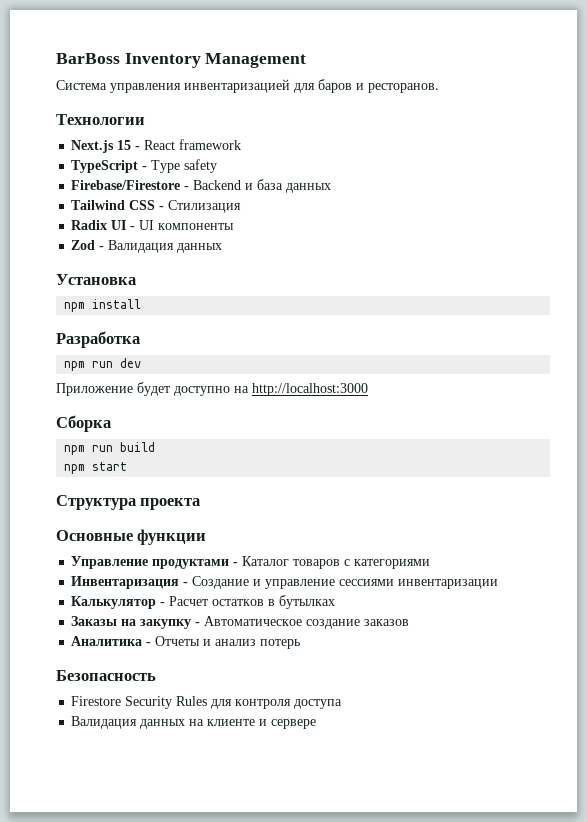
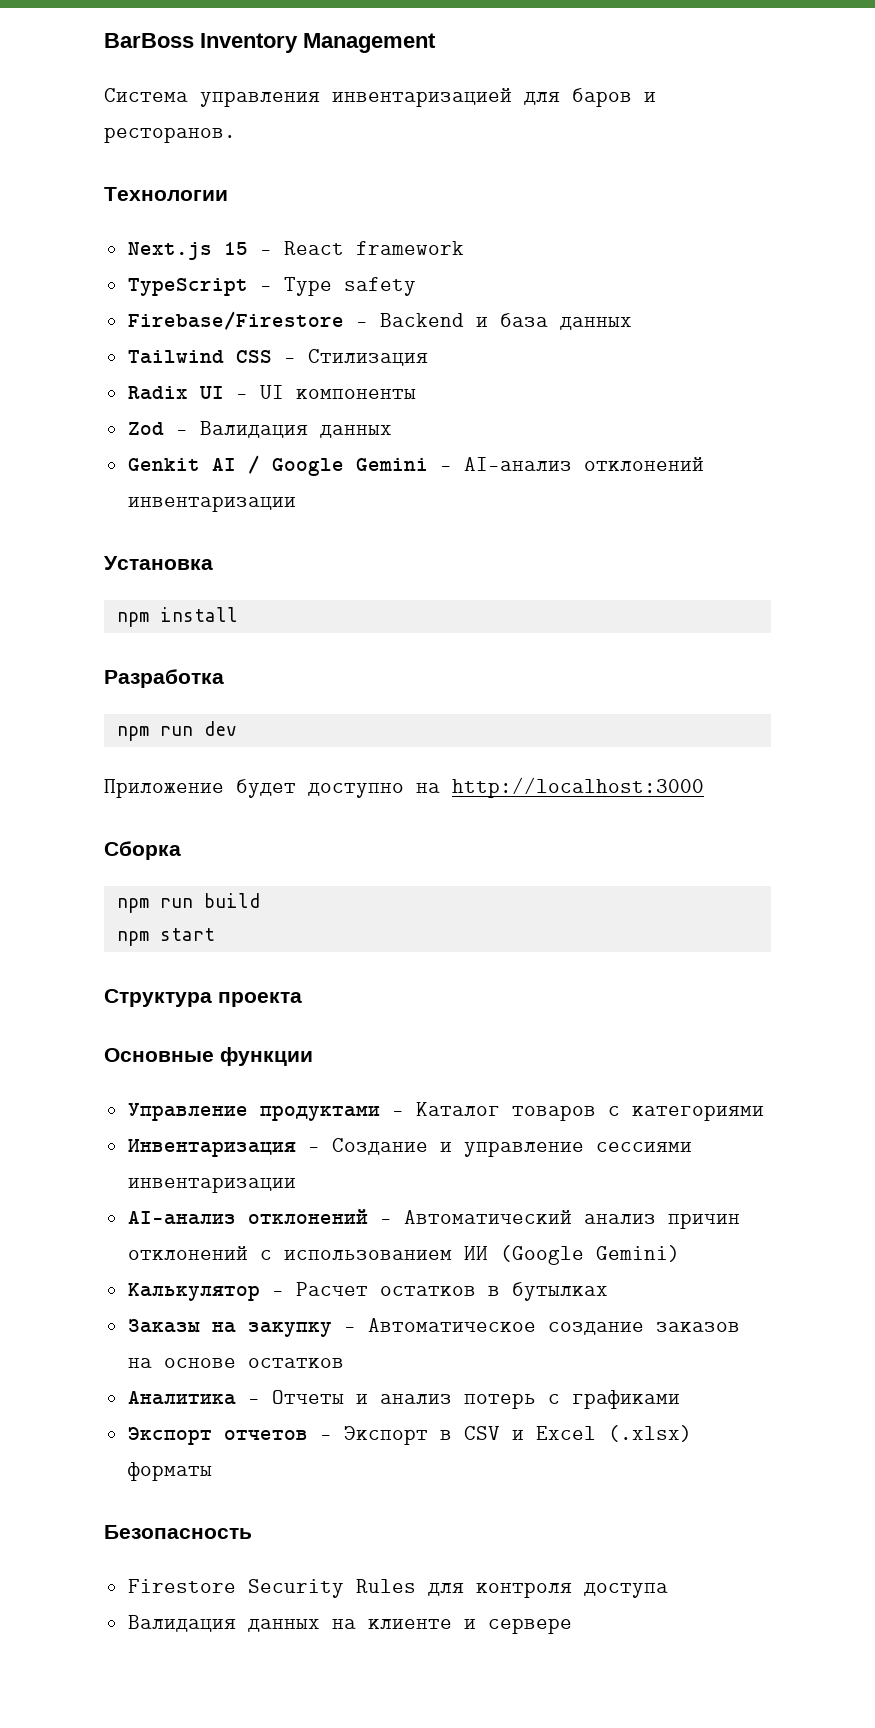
(223, 248) none -> [127,455,704,476] [127,496,296,512] // Genkit AI / Google Gemini - AI-анализ отклонений инвентаризации
(499, 584) none -> [127,1209,740,1229] [127,1245,680,1265] // AI-анализ отклонений - Автоматический анализ причин отклонений с использованием ИИ (Google Gemini)
(410, 622) none -> [127,1357,344,1368] на основе остатков
(301, 644) none -> [547,1390,680,1409] [127,1425,692,1445] [127,1462,212,1481] с графиками // Экспорт отчетов - Экспорт в CSV и Excel (.xlsx) форматы

